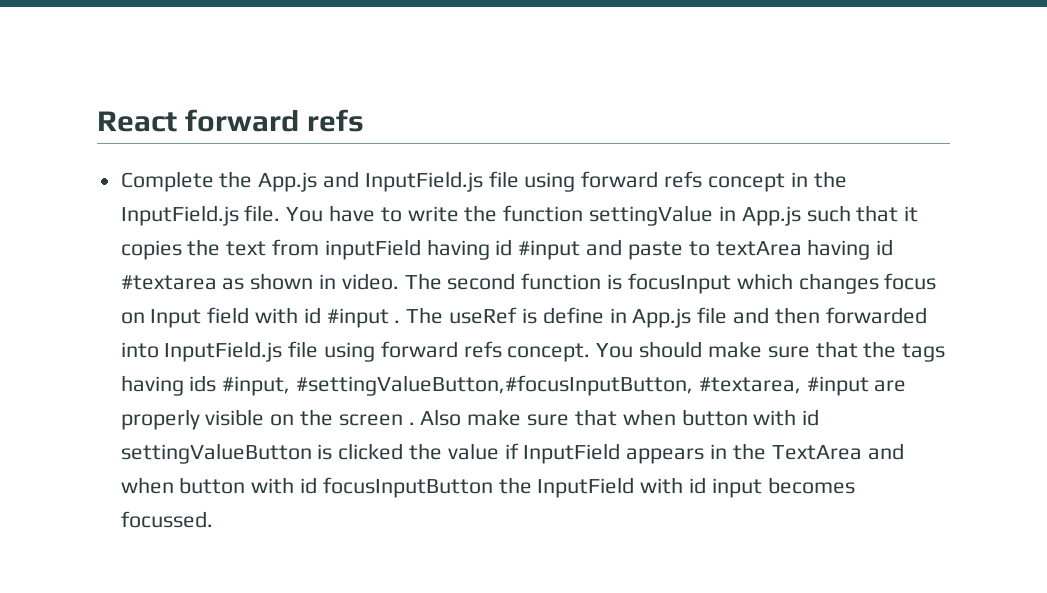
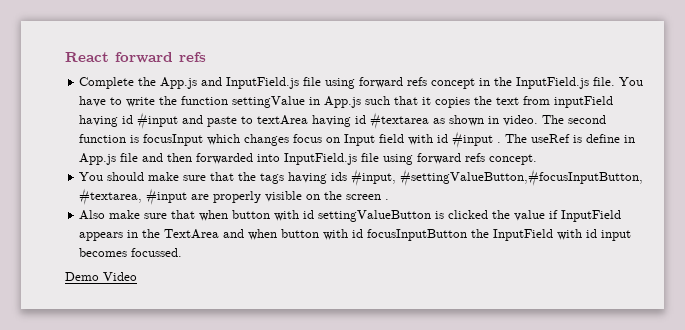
(591, 352) none -> (538, 159) //
(415, 423) none -> (390, 199) //
(213, 519) none -> [65,272,137,281] // Demo Video

